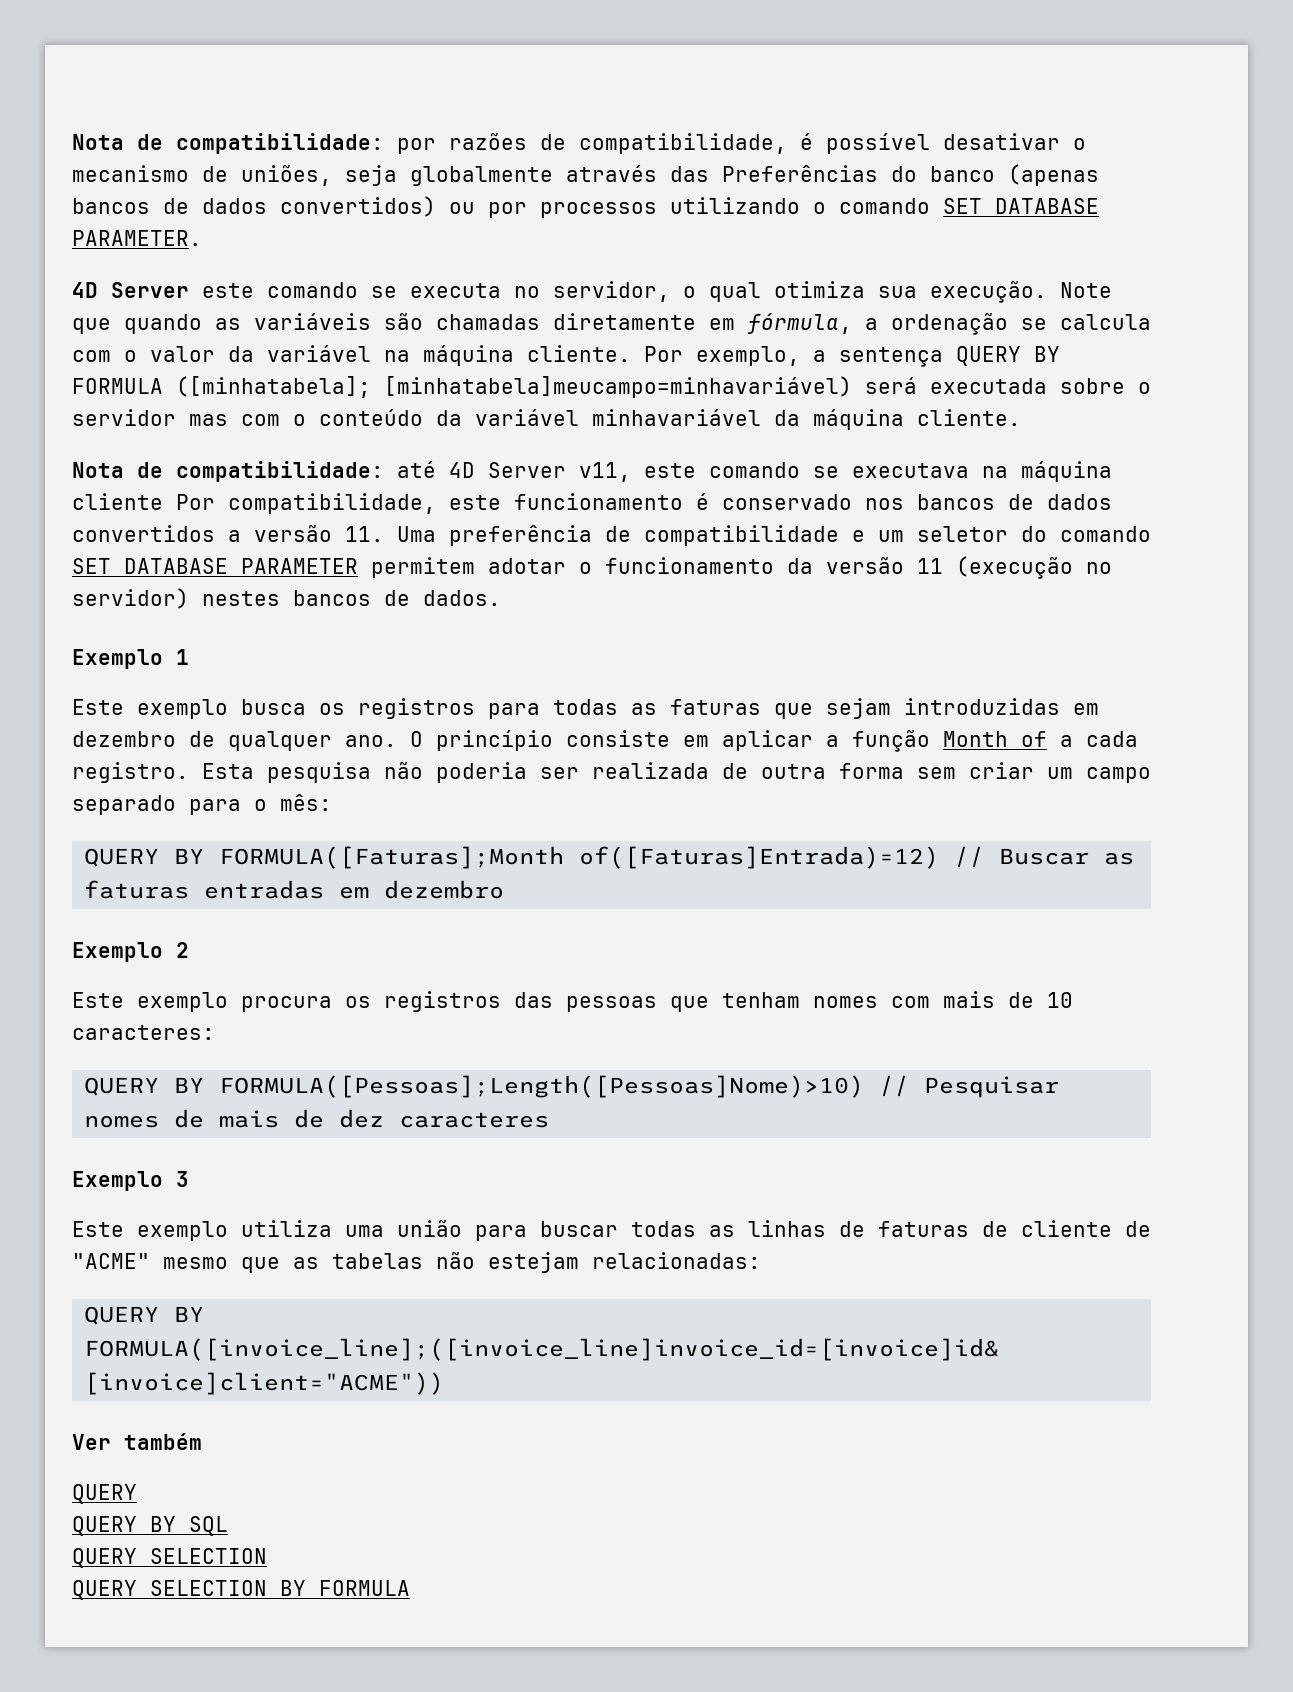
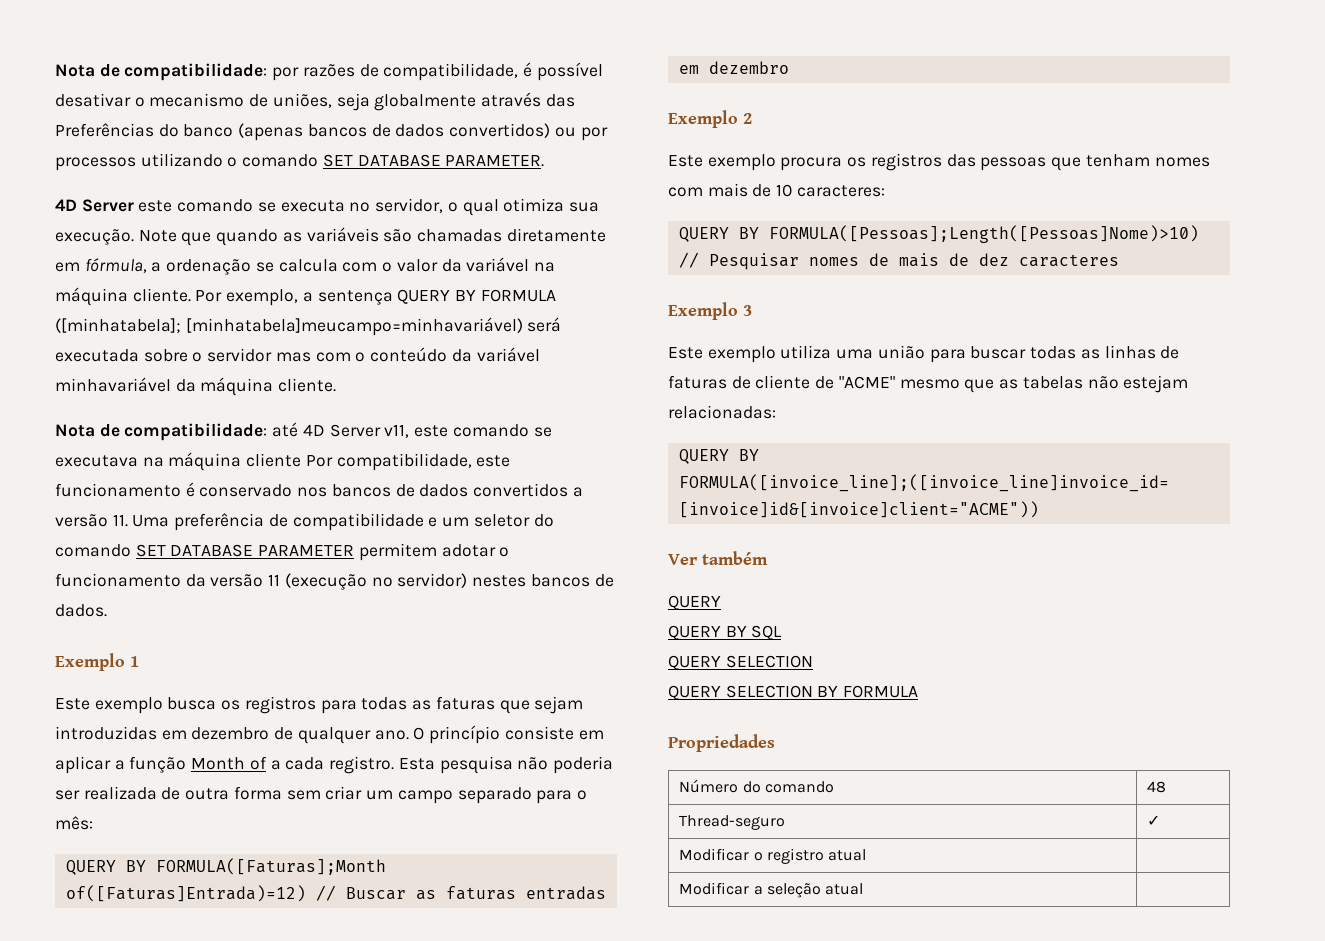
(410, 1588) none -> [668,734,775,752] [679,779,834,793] [1147,781,1167,793] [679,815,786,830] [1147,815,1161,826] [679,848,867,864] [679,882,864,898] // Propriedades // Número do comando | 48 // Thread-seguro | ✓ // Modificar o registro atual | // Modificar a seleção atual |

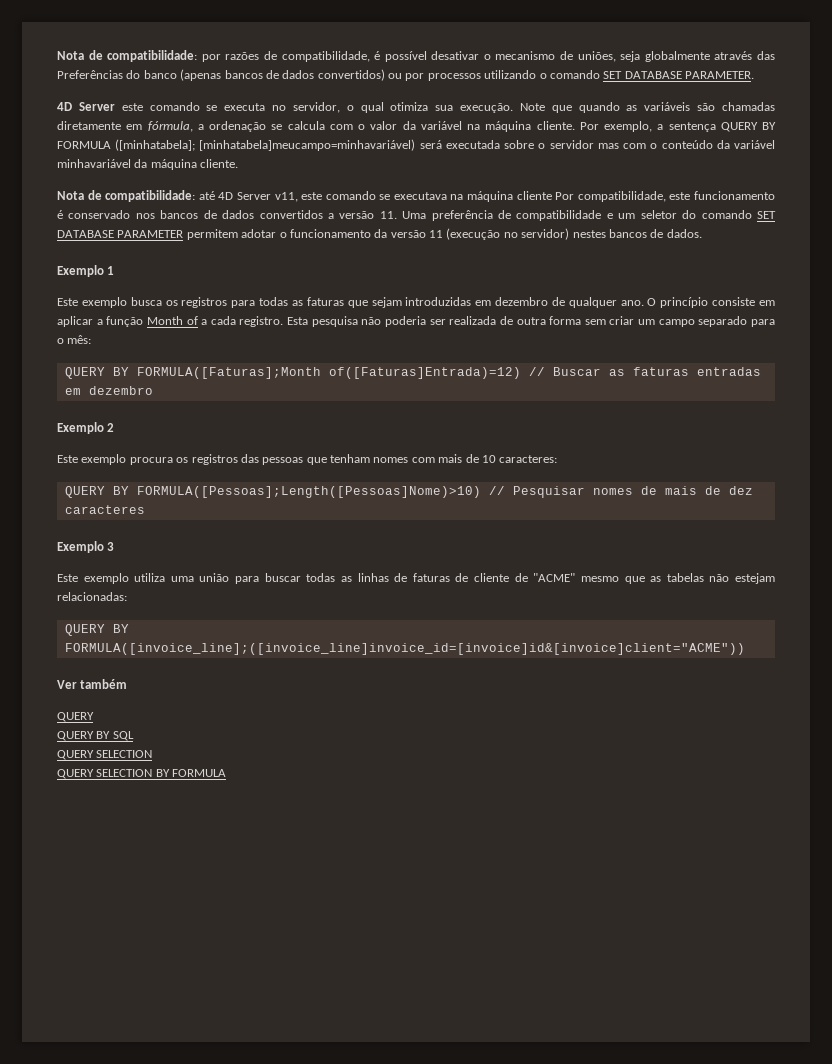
[668,734,775,752] [679,779,834,793] [1147,781,1167,793] [679,815,786,830] [1147,815,1161,826] [679,848,867,864] [679,882,864,898] // Propriedades // Número do comando | 48 // Thread-seguro | ✓ // Modificar o registro atual | // Modificar a seleção atual | -> (227, 773) none

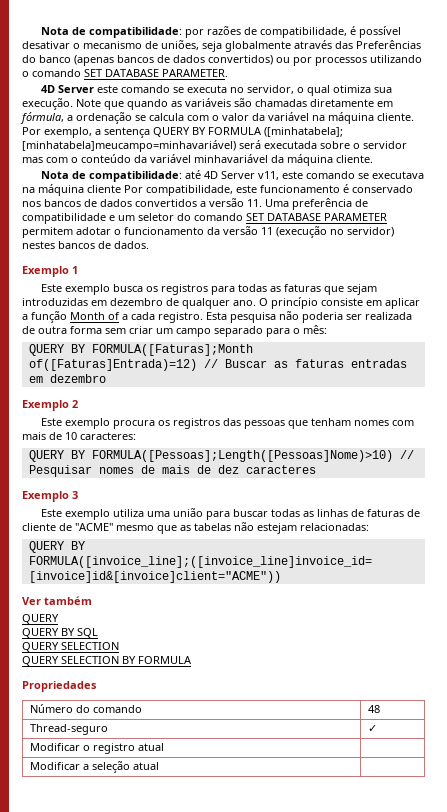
(227, 773) none -> [22,681,97,692] [30,704,143,713] [368,705,381,713] [30,724,109,735] [368,725,378,732] [30,743,165,754] [30,761,160,773] // Propriedades // Número do comando | 48 // Thread-seguro | ✓ // Modificar o registro atual | // Modificar a seleção atual |

